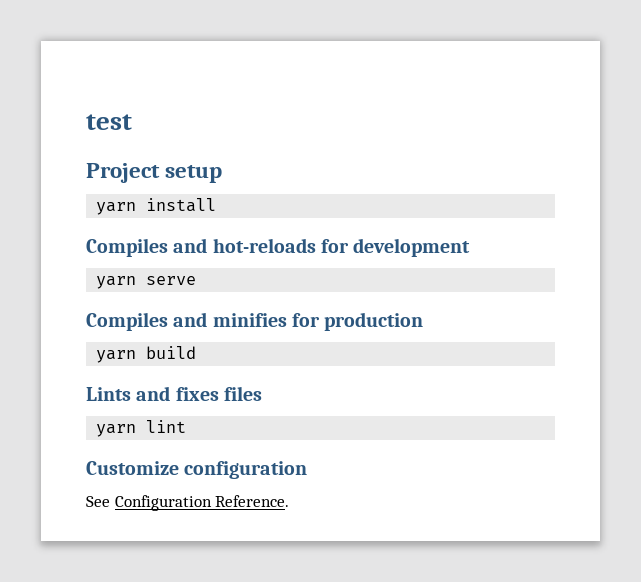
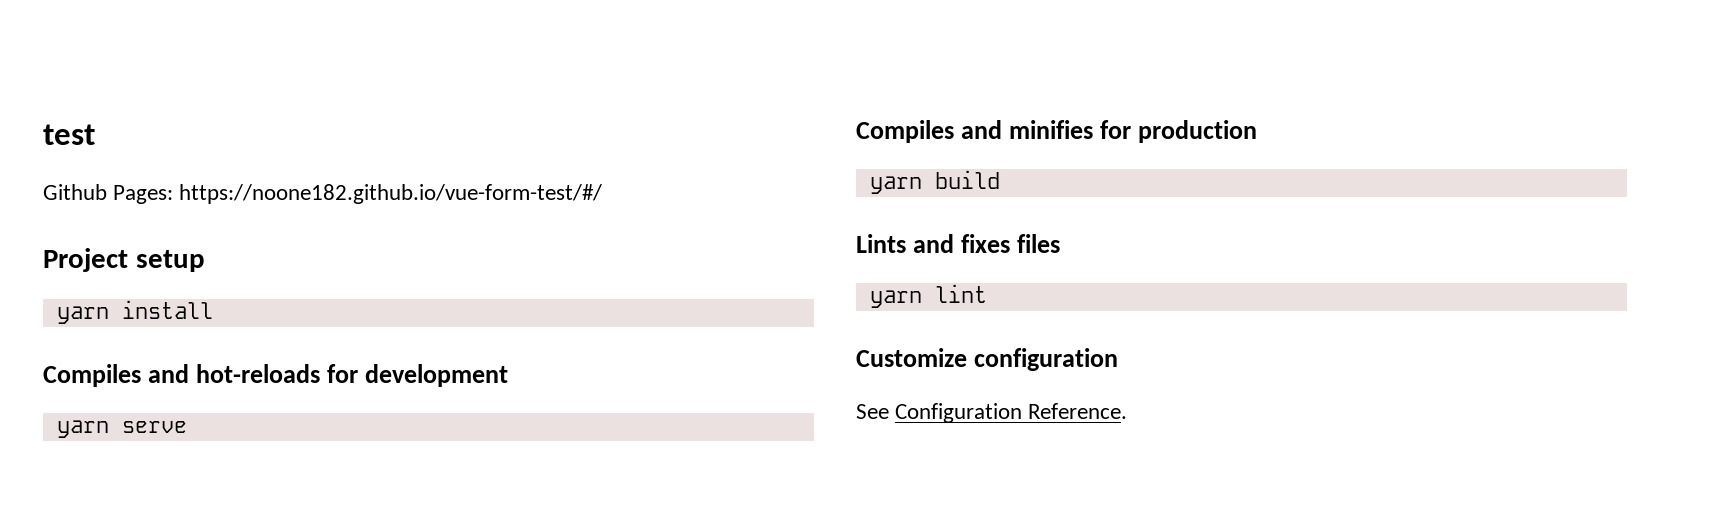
(132, 122) none -> [43,184,603,204] // Github Pages: https://noone182.github.io/vue-form-test/#/

